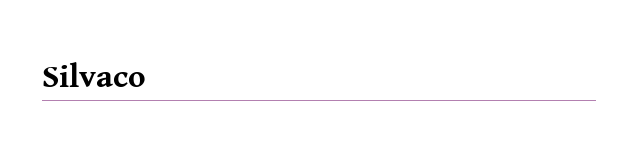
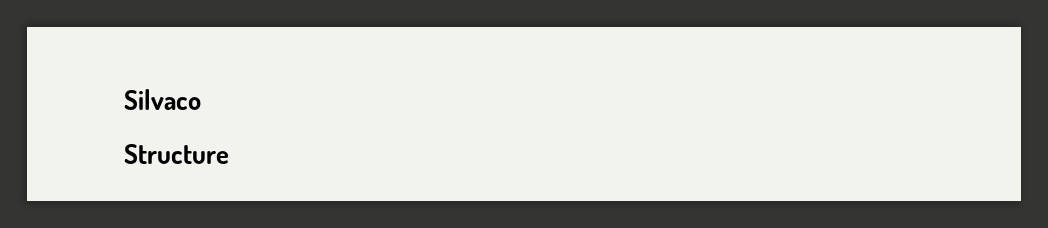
(146, 74) none -> [124,144,229,164] // Structure

